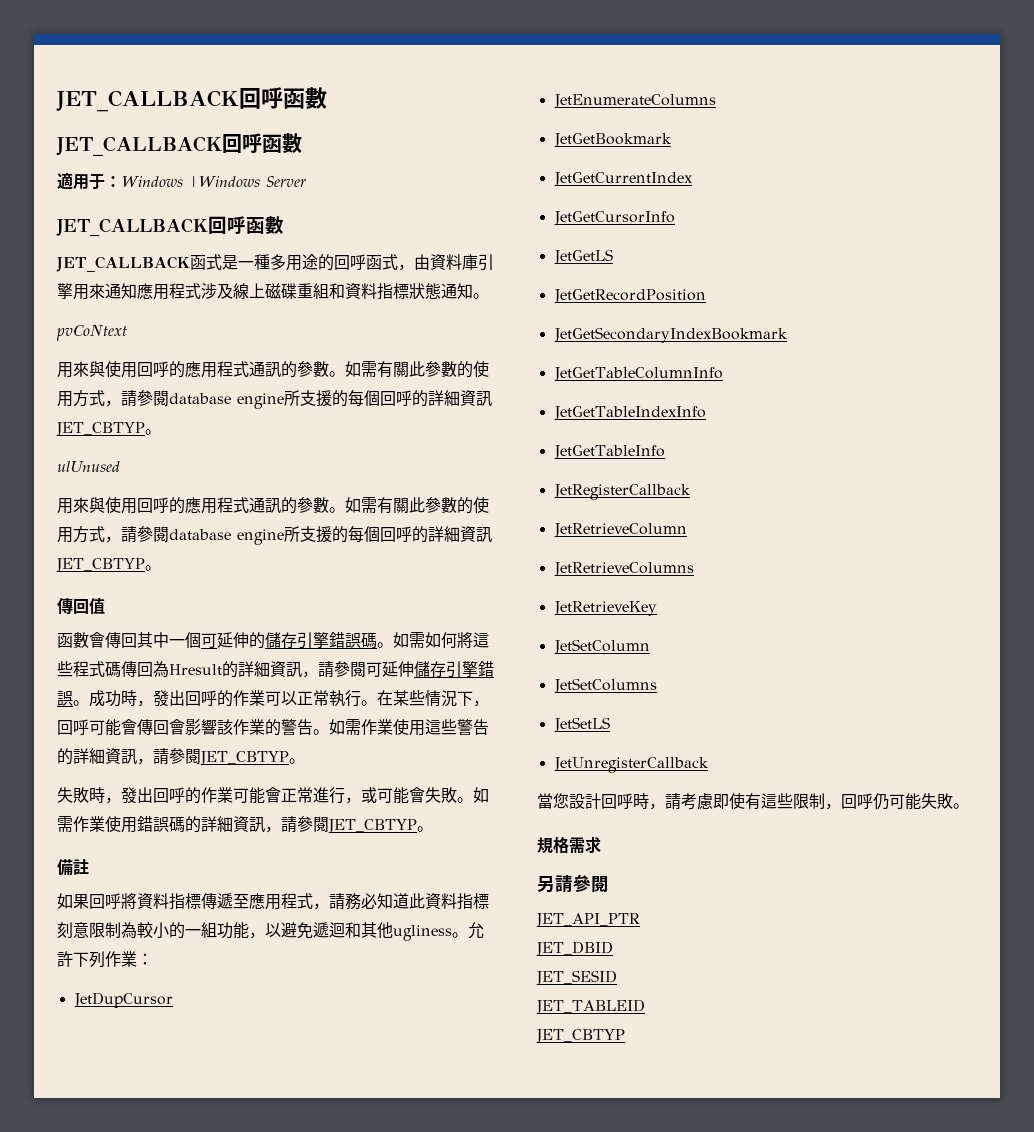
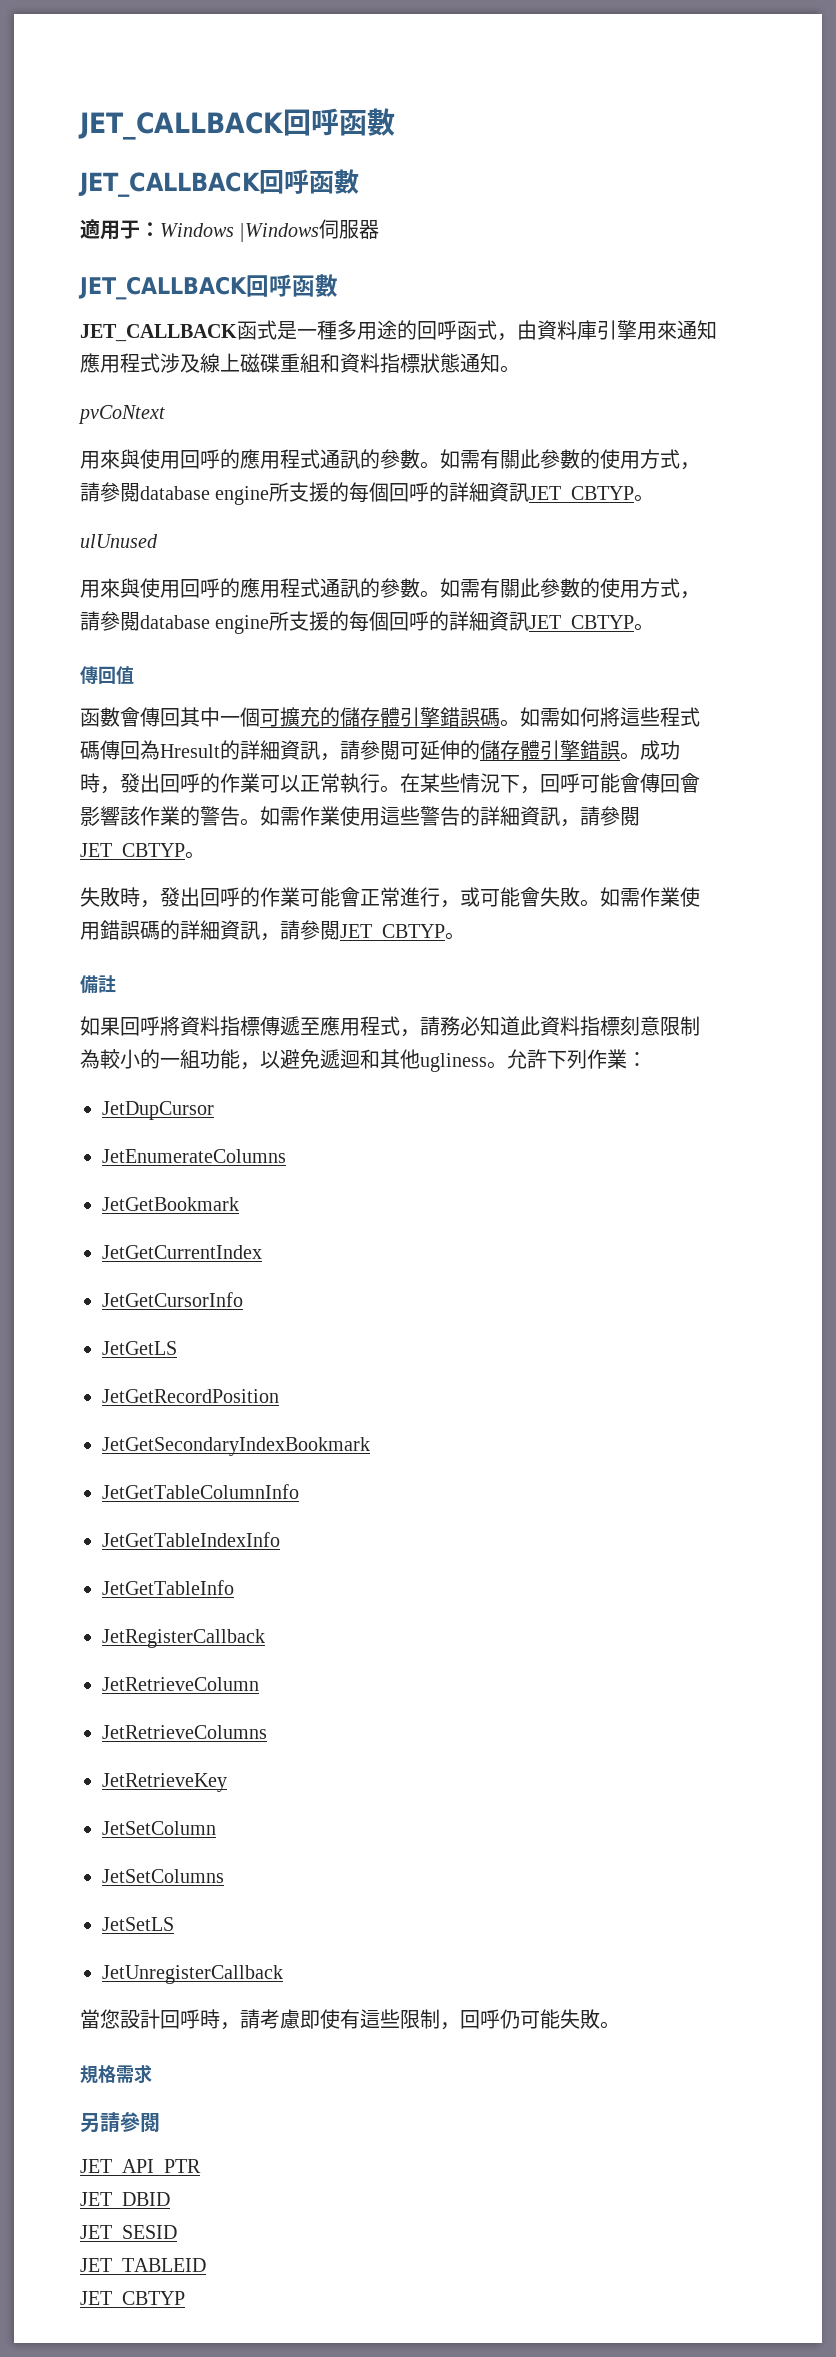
[265,176,306,187] Server -> [319,219,380,239] 伺服器
[217,632,297,649] 延伸的儲存 -> [280,707,400,727] 擴充的儲存體
[414,661,446,677] 儲存 -> [460,740,540,760] 的儲存體

